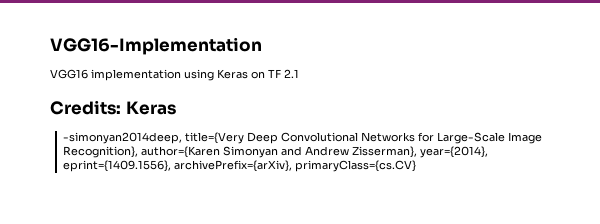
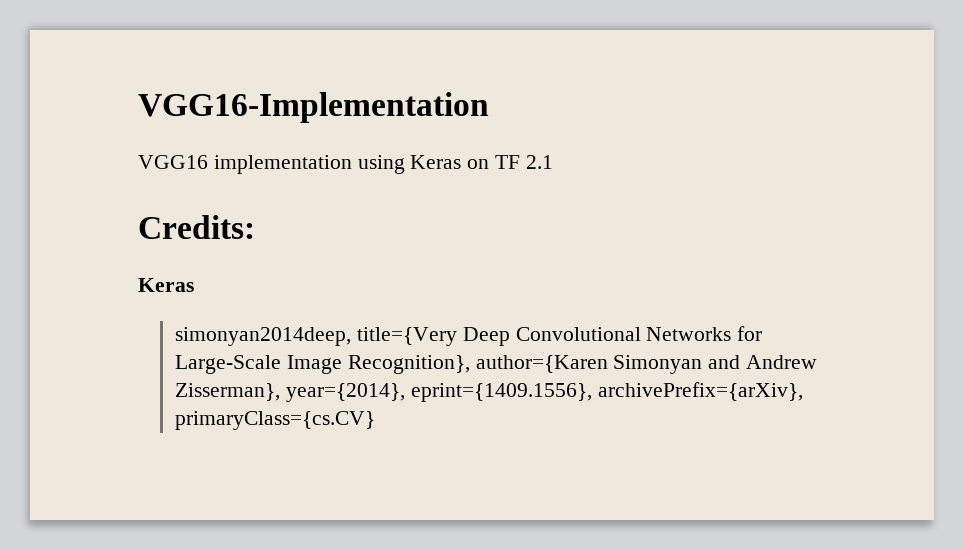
(121, 107) none -> (255, 227) //
[62,132,182,144] -simonyan2014deep, -> [175,327,352,346] simonyan2014deep,

